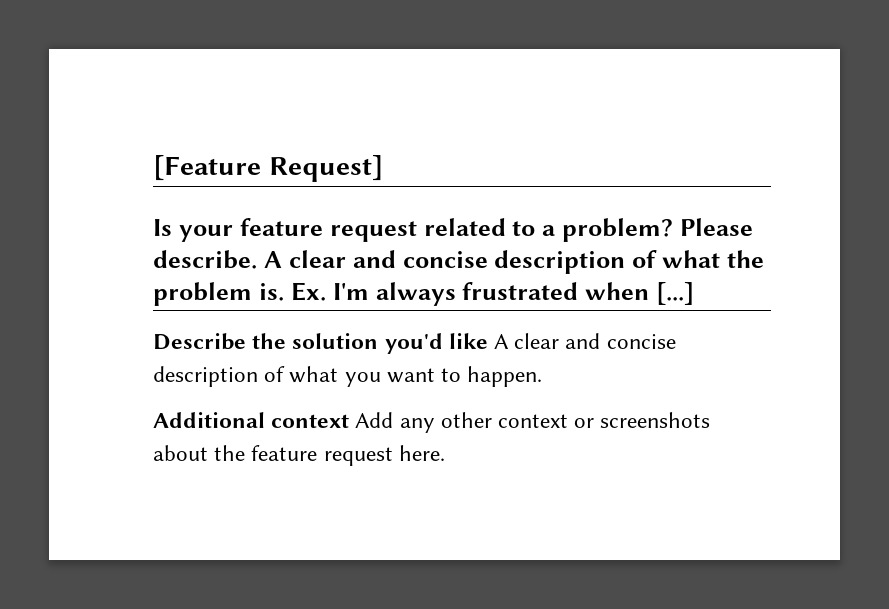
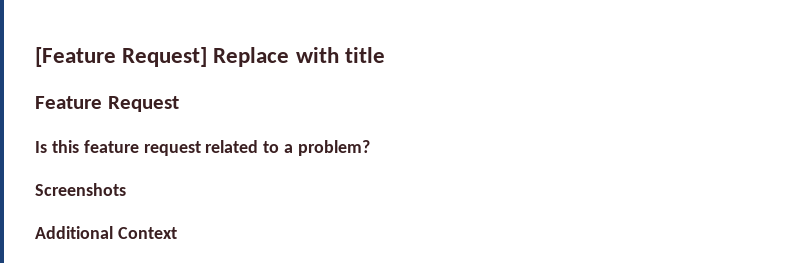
(383, 168) none -> [213,47,385,67] [35,96,179,112] Replace with title // Feature Request
[178,225,233,242] your -> [51,140,79,153] this
[680,218,754,236] [153,250,765,274] [153,282,695,306] [153,333,676,354] [153,366,543,387] [153,412,711,433] [153,445,445,466] Please describe. A clear and concise description of what the problem is. Ex. I'm always frustrated when [...] // Describe the solution you'd like A clear and concise description of what you want to happen. // Additional context Add any other context or screenshots about the feature request here. -> [35,183,126,196] [35,226,177,239] // Screenshots // Additional Context

